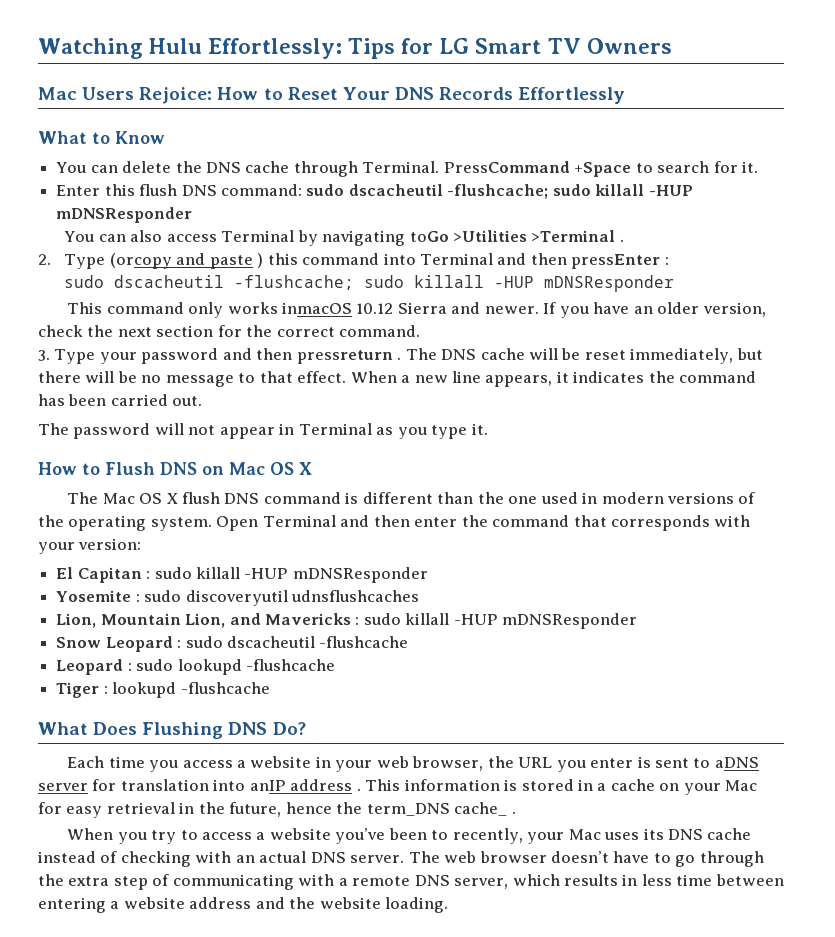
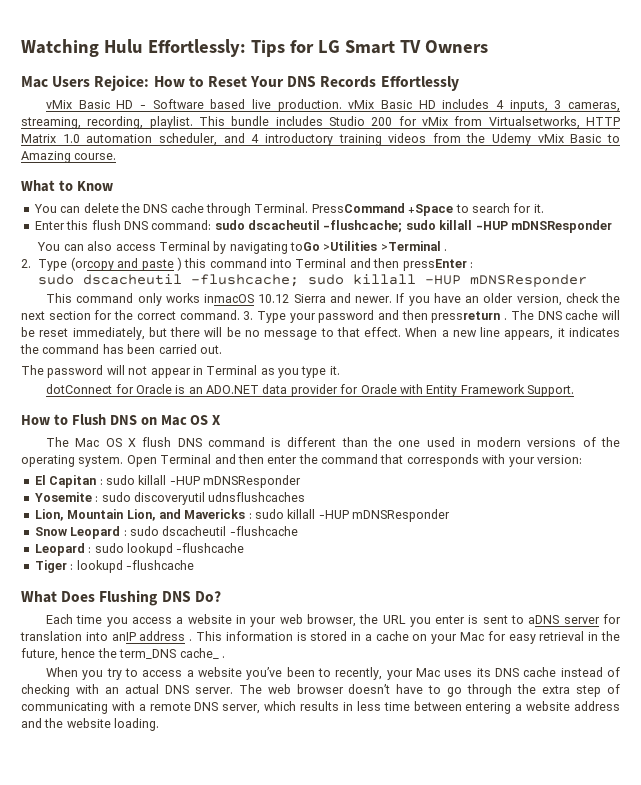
(626, 95) none -> [46,99,620,112] [21,116,620,129] [21,133,620,146] [21,151,117,163] // vMix Basic HD - Software based live production. vMix Basic HD includes 4 inputs, 3 cameras, streaming, recording, playlist. This bundle includes Studio 200 for vMix from Virtualsetworks, HTTP Matrix 1.0 automation scheduler, and 4 introductory training videos from the Udemy vMix Basic to Amazing course.
(421, 331) // -> (240, 315) none
(488, 429) none -> [46,384,575,397] // dotConnect for Oracle is an ADO.NET data provider for Oracle with Entity Framework Support.

